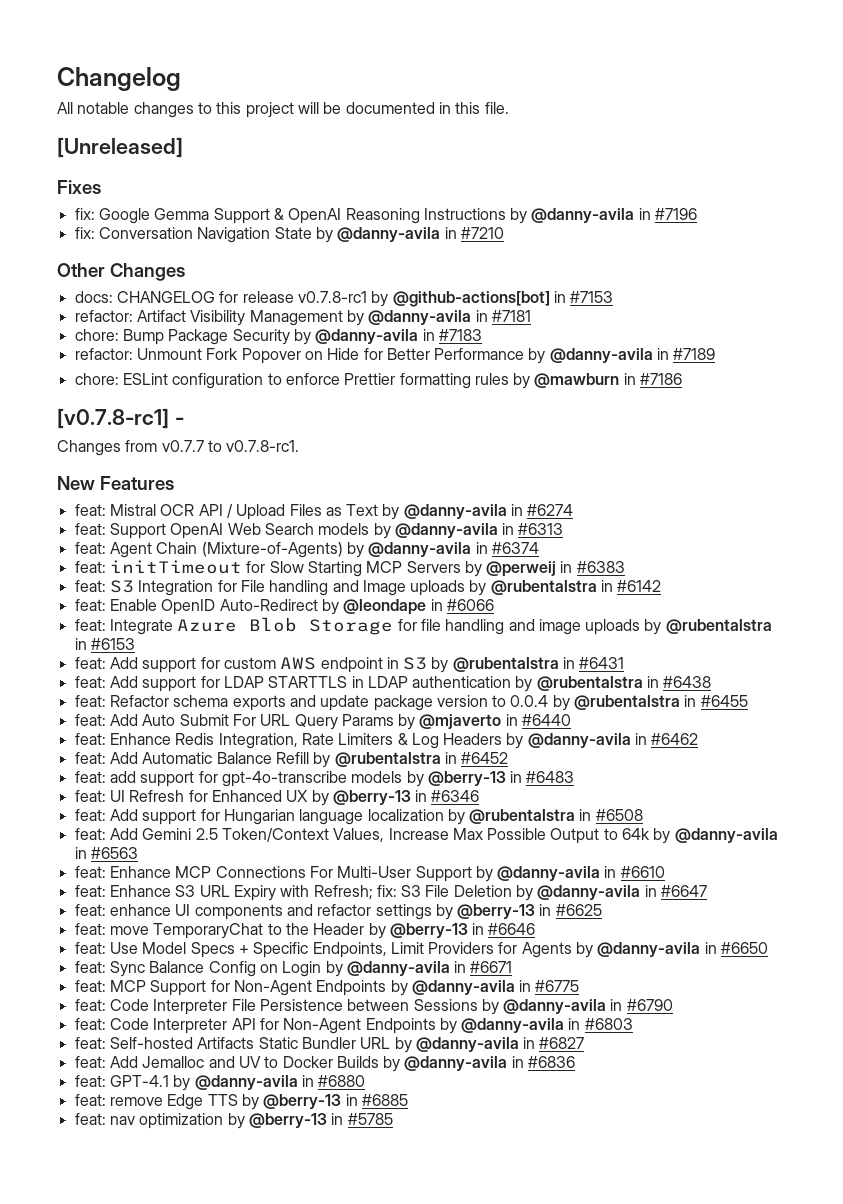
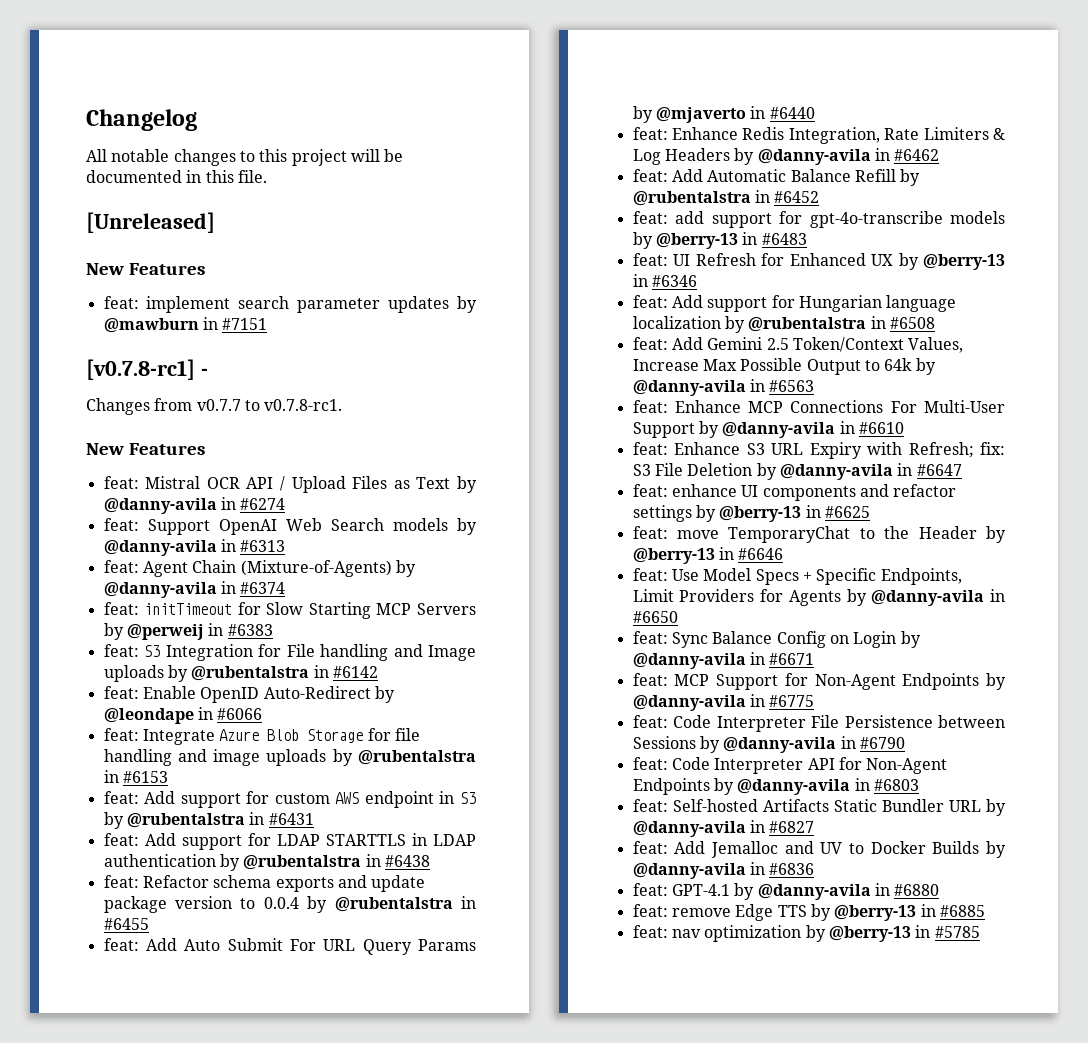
[57,180,101,194] [74,208,698,224] [74,227,504,243] [57,263,185,281] [74,291,614,307] [74,310,531,326] [74,329,482,345] [74,348,716,364] [74,373,509,389] Fixes // fix: Google Gemma Support & OpenAI Reasoning Instructions by @danny-avila in #7196 // fix: Conversation Navigation State by @danny-avila in #7210 // Other Changes // docs: CHANGELOG for release v0.7.8-rc1 by @github-actions[bot] in #7153 // refactor: Artifact Visibility Management by @danny-avila in #7181 // chore: Bump Package Security by @danny-avila in #7183 // refactor: Unmount Fork Popover on Hide for Better Performance by @danny-avila in #7189 // chore: ESLint configuration to enforce Prettier formatting rules -> [86,263,206,275] [103,296,450,313] New Features // feat: implement search parameter updates
[640,373,683,385] #7186 -> [222,318,268,330] #7151

